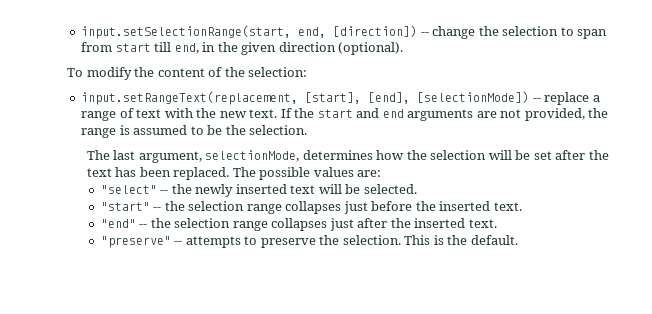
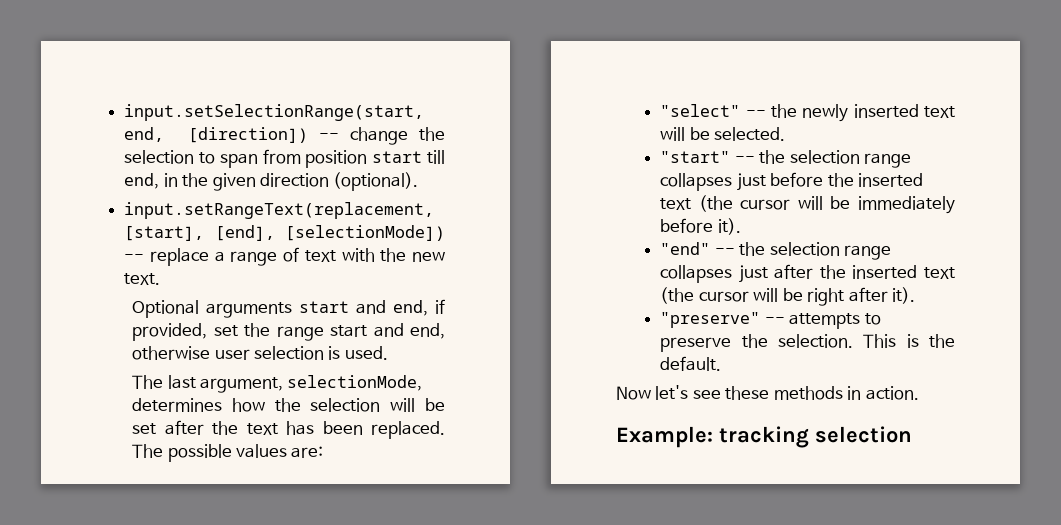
(113, 47) none -> [305,150,368,168] position
[67,67,308,80] // To modify the content of the selection: -> (419, 181) none
[280,108,609,121] [81,125,308,138] If the start and end arguments are not provided, the range is assumed to be the selection. -> [132,299,446,318] [132,323,446,341] [132,346,388,360] // Optional arguments start and end, if provided, set the range start and end, otherwise user selection is used.
[493,202,522,211] text. -> [660,195,955,214] [660,218,741,235] text (the cursor will be immediately before it).
[468,219,497,228] text. -> [924,267,955,279] [660,287,915,306] text (the cursor will be right after it).
(518, 240) none -> [616,385,919,400] [616,426,912,448] // Now let's see these methods in action. // Example: tracking selection

